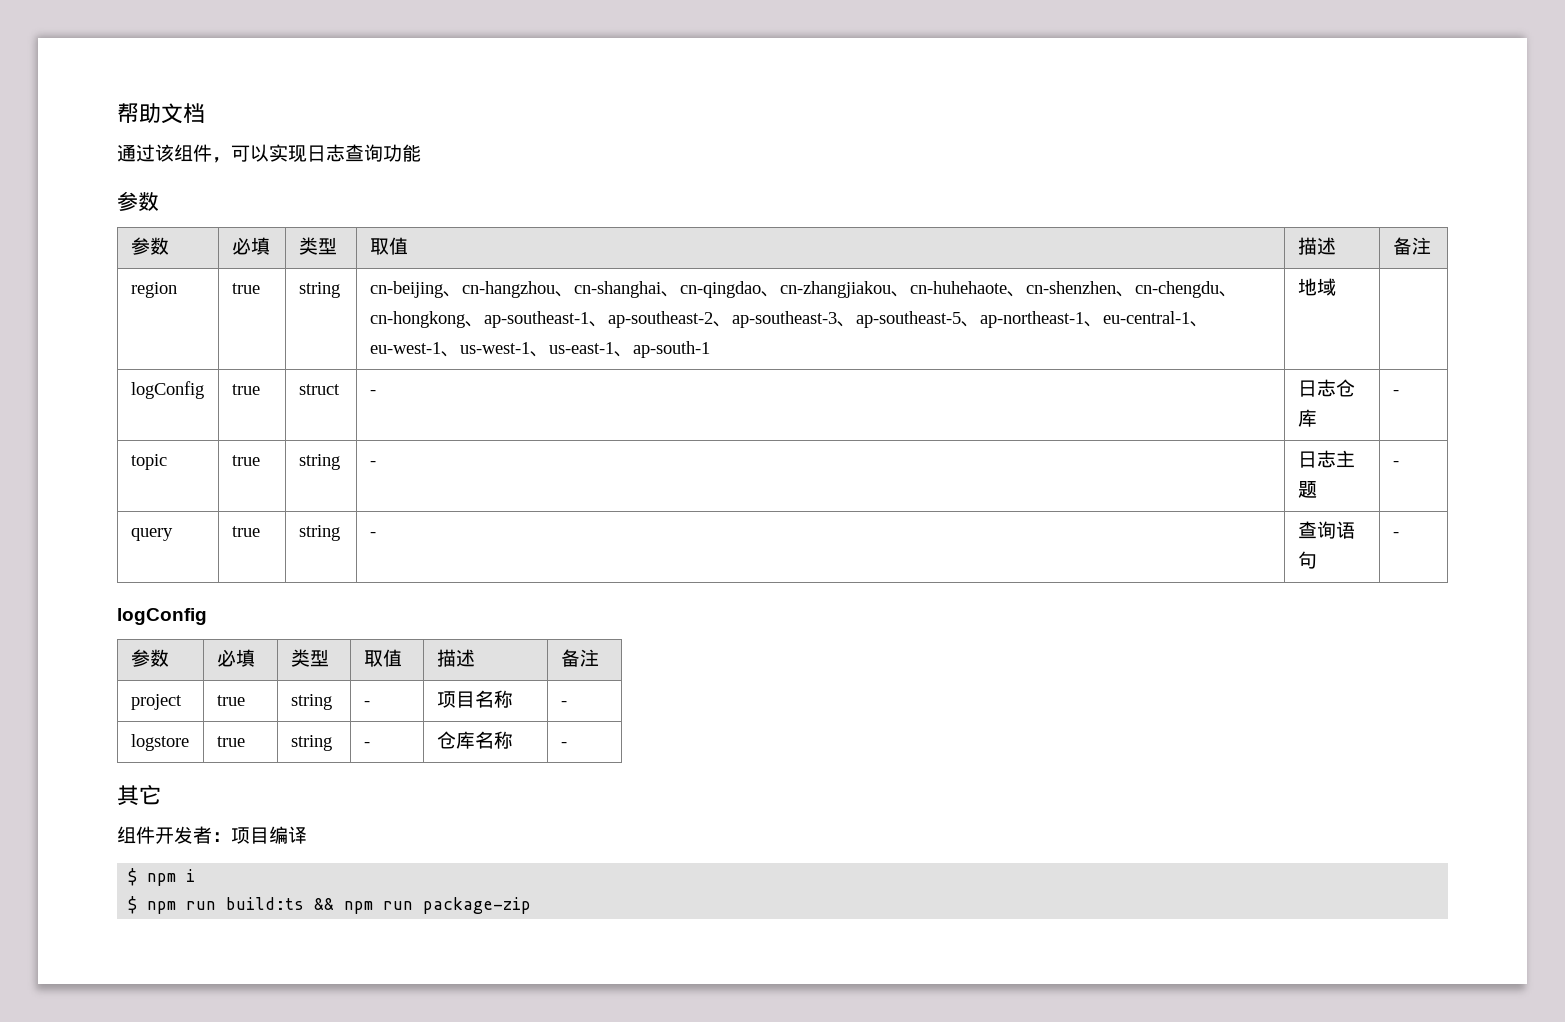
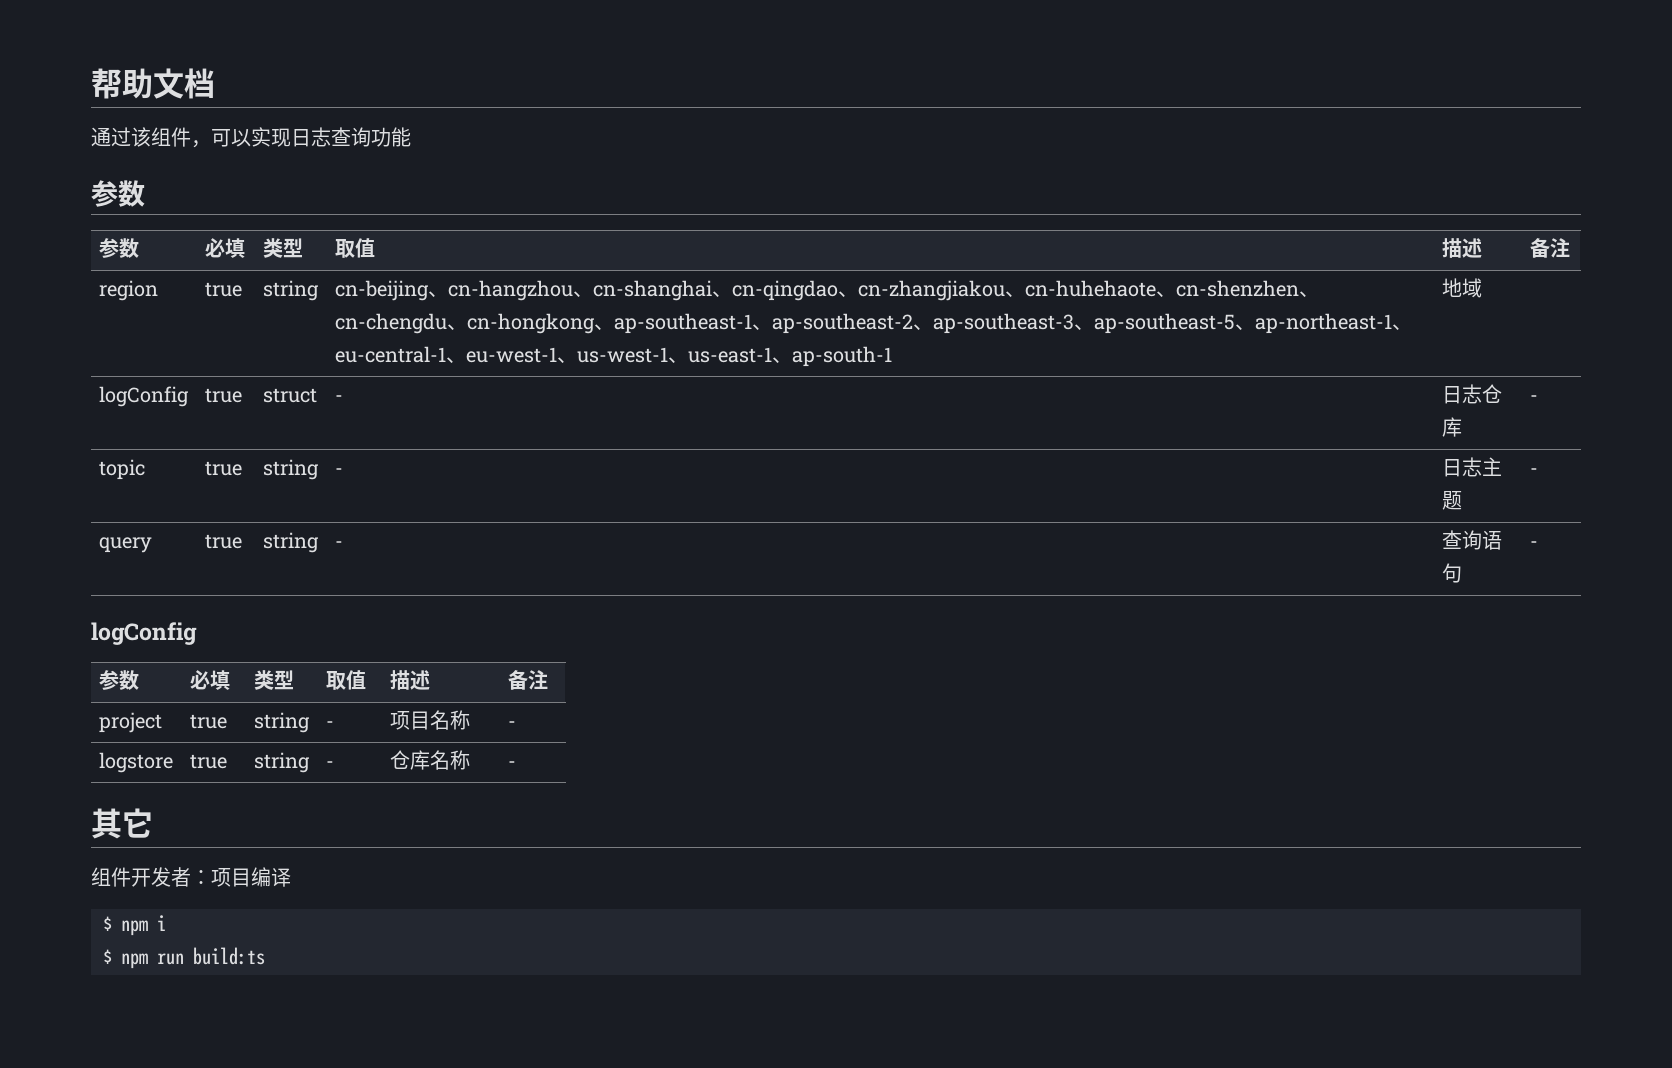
[314,897,532,914] && npm run package-zip -> (265, 956) none

